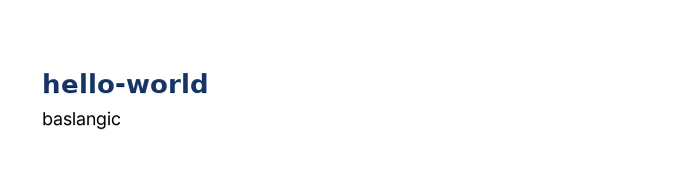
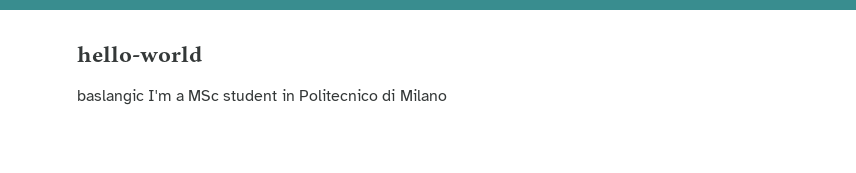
(122, 120) none -> [148,89,447,101] I'm a MSc student in Politecnico di Milano

